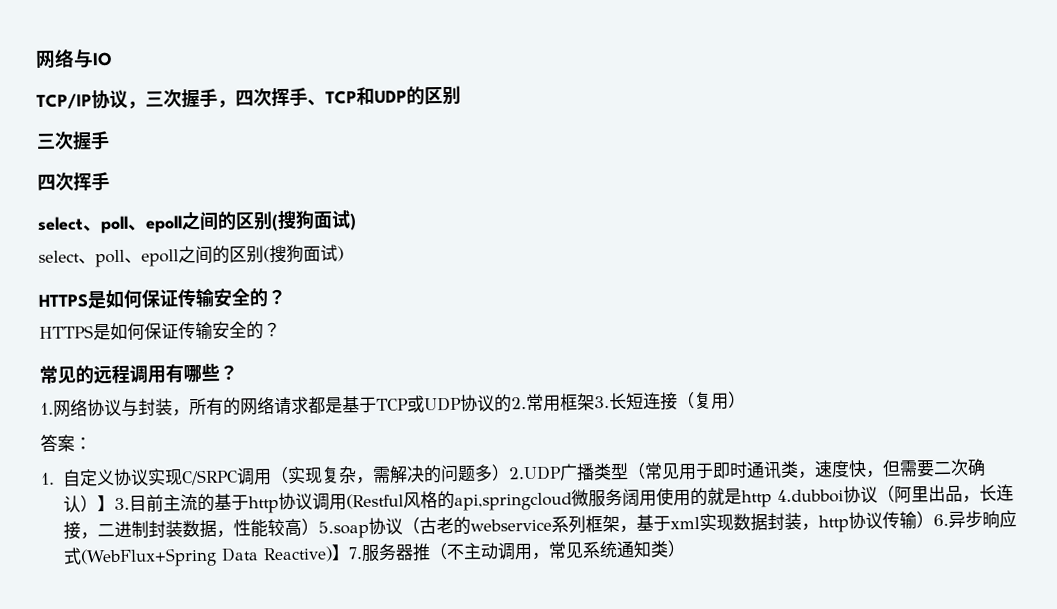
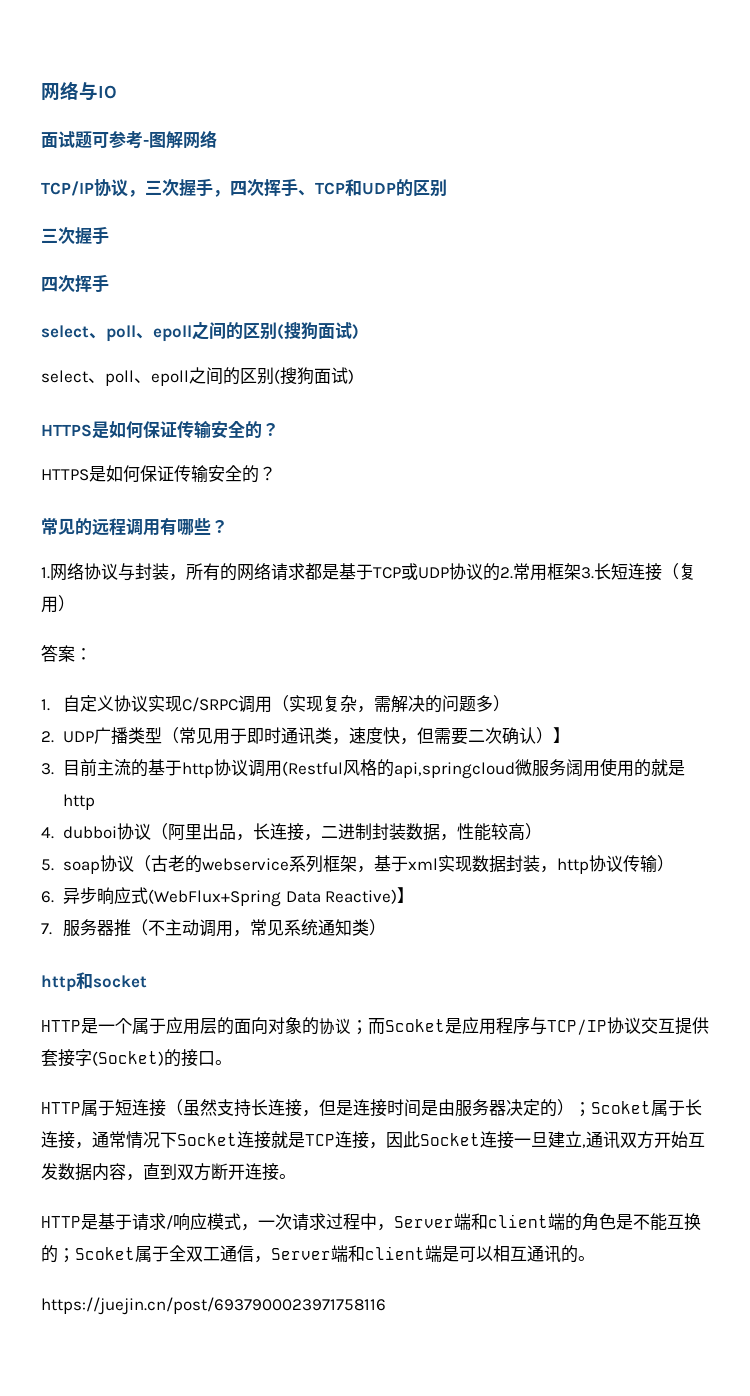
(113, 59) none -> [41,130,217,149] // 面试题可参考-图解网络
[507,465,561,481] 2.UDP -> [41,731,94,743] // 2. UDP
(115, 503) none -> (570, 735) //
[776,489,844,504] 4.dubboi -> [41,826,117,839] // 4. dubboi
[317,520,369,539] 5.soap -> [41,859,100,874] // 5. soap
(934, 520) none -> (674, 863) //
(351, 552) none -> (415, 895) //
(687, 549) none -> [41,972,147,992] [41,1017,709,1035] [41,1049,232,1067] [41,1099,702,1117] [41,1131,705,1149] [41,1163,296,1181] [41,1213,701,1231] [41,1245,595,1263] [41,1297,386,1315] // http和socket // HTTP是一个属于应用层的面向对象的协议；而Scoket是应用程序与TCP/IP协议交互提供套接字(Socket)的接口。 // HTTP属于短连接（虽然支持长连接，但是连接时间是由服务器决定的）；Scoket属于长连接，通常情况下Socket连接就是TCP连接，因此Socket连接一旦建立,通讯双方开始互发数据内容，直到双方断开连接。 // HTTP是基于请求/响应模式，一次请求过程中，Server端和client端的角色是不能互换的；Scoket属于全双工通信，Server端和client端是可以相互通讯的。 // https://juejin.cn/post/6937900023971758116

